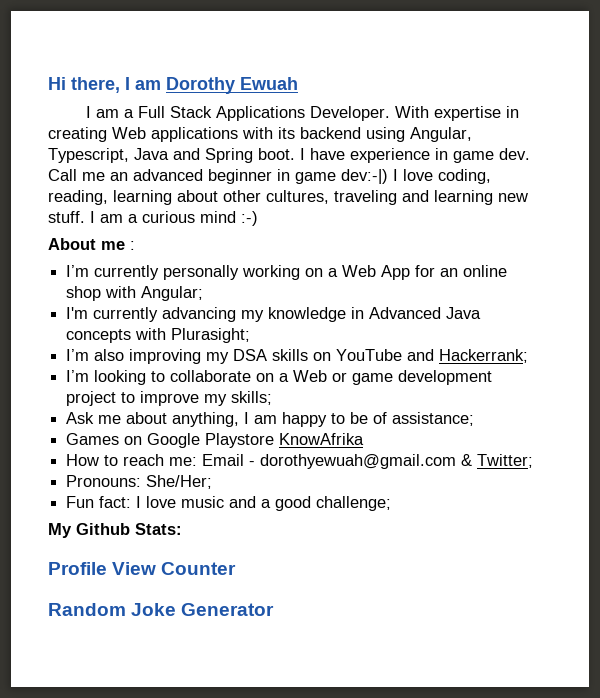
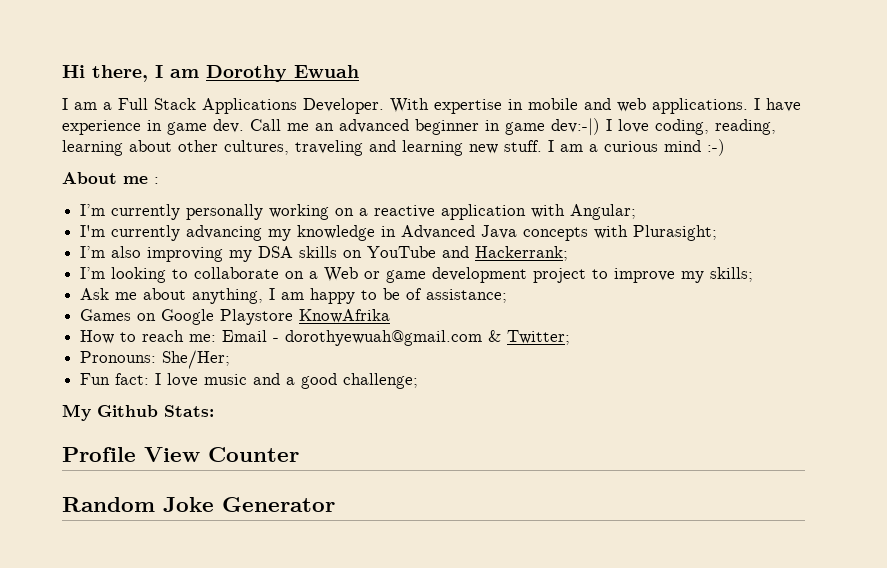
[48,127,472,142] [48,148,295,163] creating Web applications with its backend using Angular, Typescript, Java and Spring boot. -> [528,98,748,114] mobile and web applications.
[342,265,508,280] [66,286,102,301] Web App for an online shop -> [374,204,527,220] reactive application

